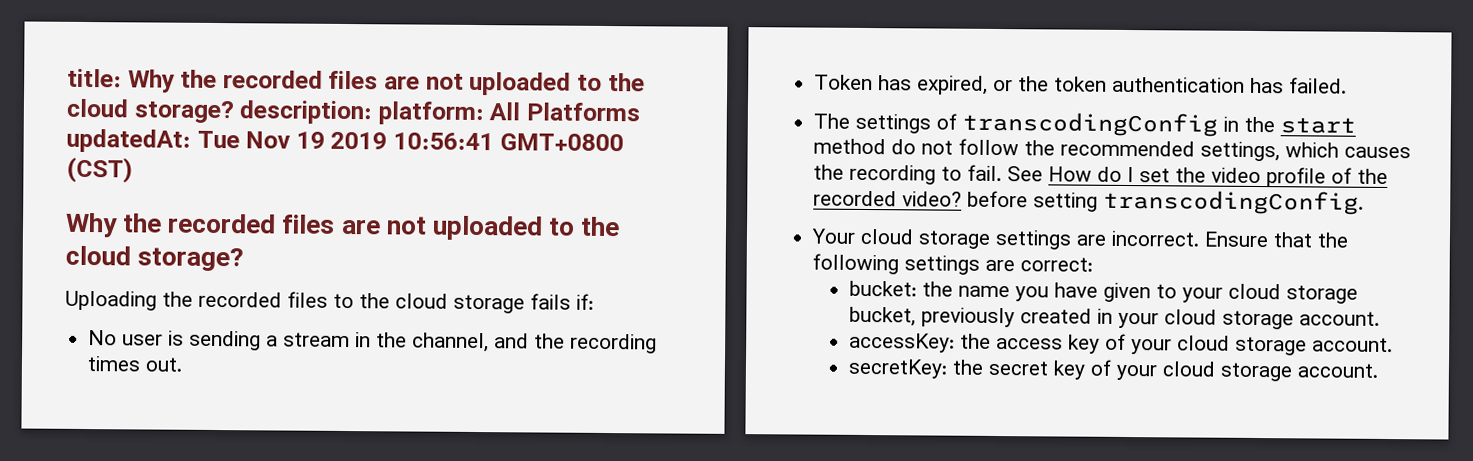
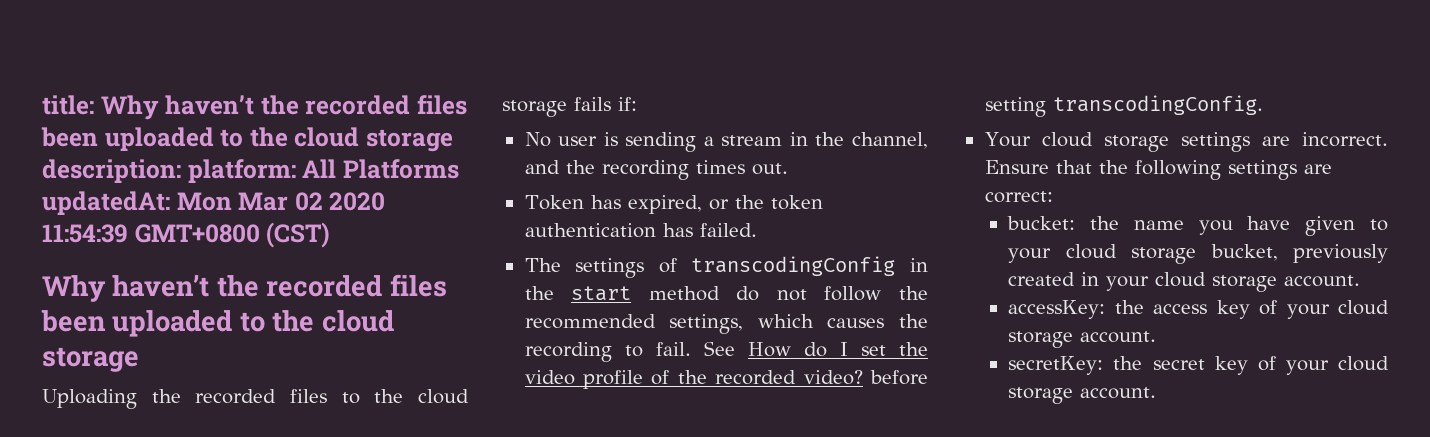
[180,69,645,96] [66,98,234,124] the recorded files are not uploaded to the cloud storage? -> [165,95,468,115] [41,127,454,152] haven’t the recorded files been uploaded to the cloud storage
[196,130,495,151] Tue Nov 19 2019 10:56:41 -> [176,192,386,211] [42,224,128,243] Mon Mar 02 2020 11:54:39
[122,213,621,241] [65,245,245,272] the recorded files are not uploaded to the cloud storage? -> [112,274,447,297] [41,310,394,337] [42,347,139,372] haven’t the recorded files been uploaded to the cloud storage

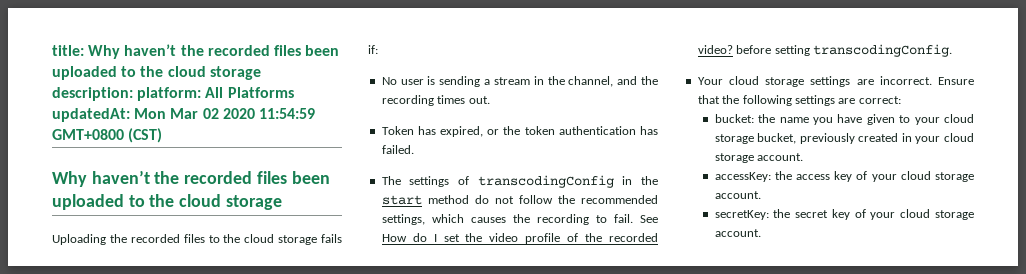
[42,224,128,243] 11:54:39 -> [258,108,315,119] 11:54:59

